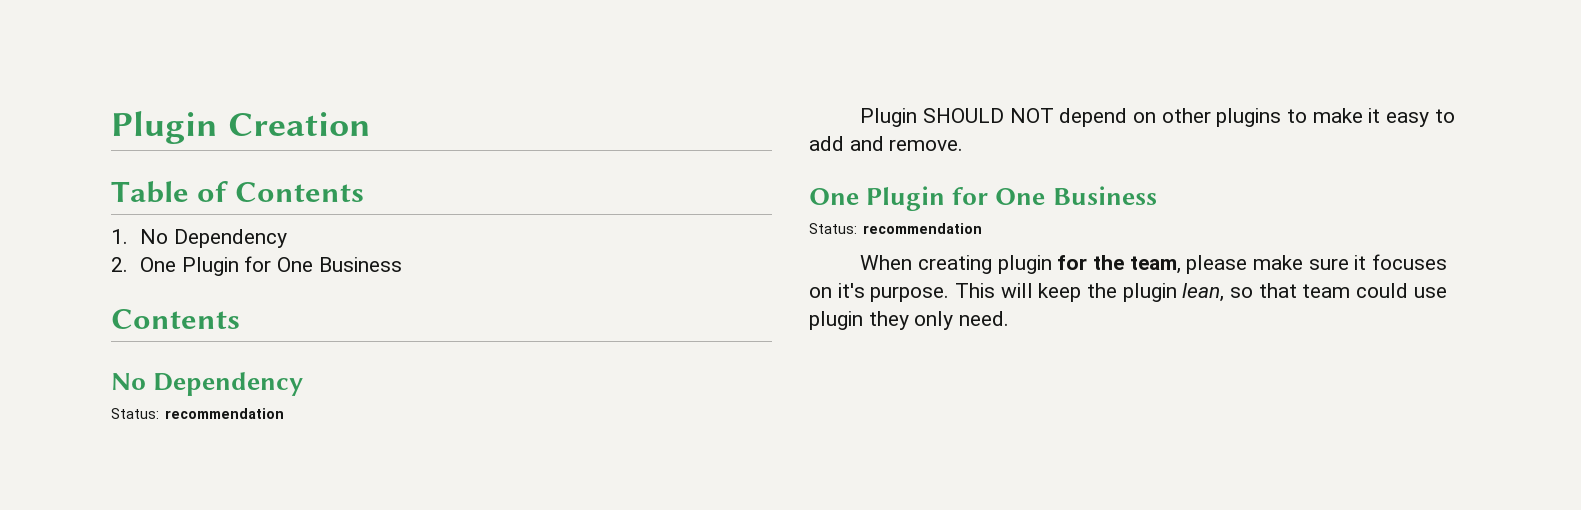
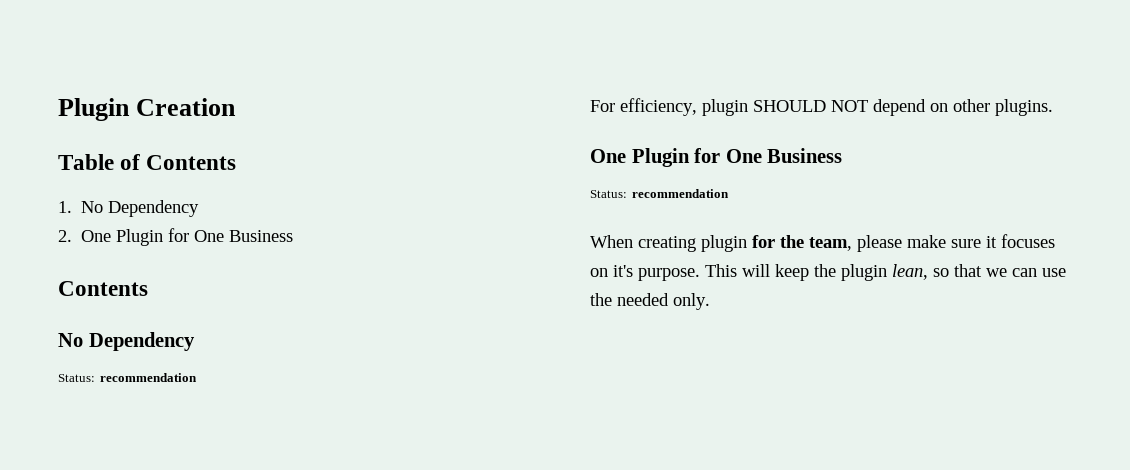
[860,108,918,127] Plugin -> [590,98,748,116] For efficiency, plugin
[1216,108,1455,127] [809,136,964,151] plugins to make it easy to add and remove. -> [995,99,1053,116] plugins.
[1302,283,1447,298] [809,311,1010,330] team could use plugin they only need. -> [986,268,1066,277] [590,293,710,310] we can use the needed only.

